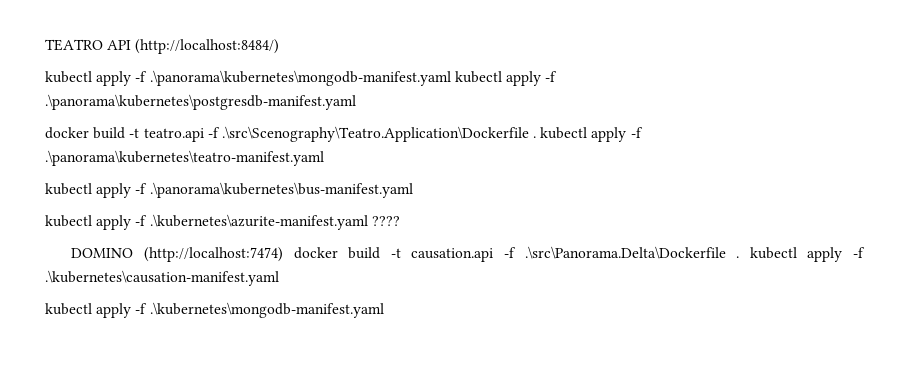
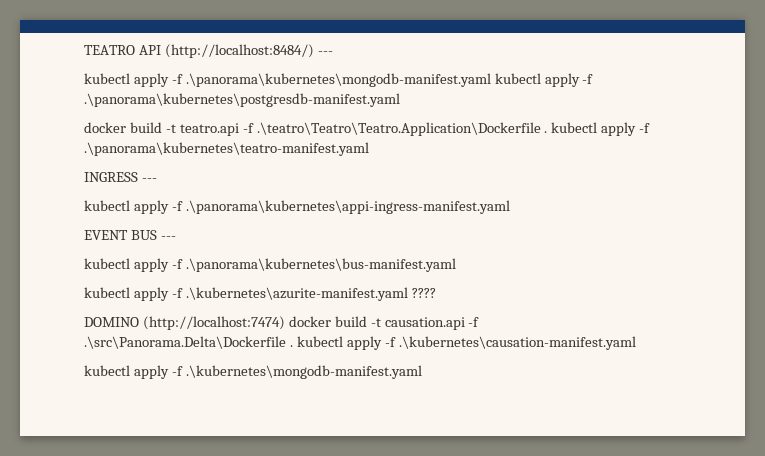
(280, 46) none -> [317,51,333,55] ---
[221,126,529,142] .\src\Scenography\Teatro.Application\Dockerfile -> [256,122,541,136] .\teatro\Teatro\Teatro.Application\Dockerfile
(324, 158) none -> [84,172,157,182] [84,200,510,214] [84,230,176,240] // INGRESS --- // kubectl apply -f .\panorama\kubernetes\appi-ingress-manifest.yaml // EVENT BUS ---

